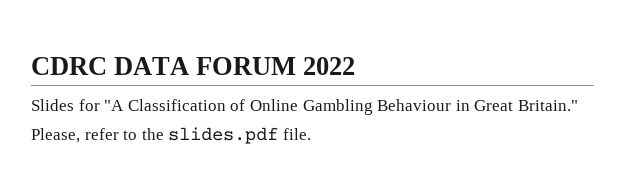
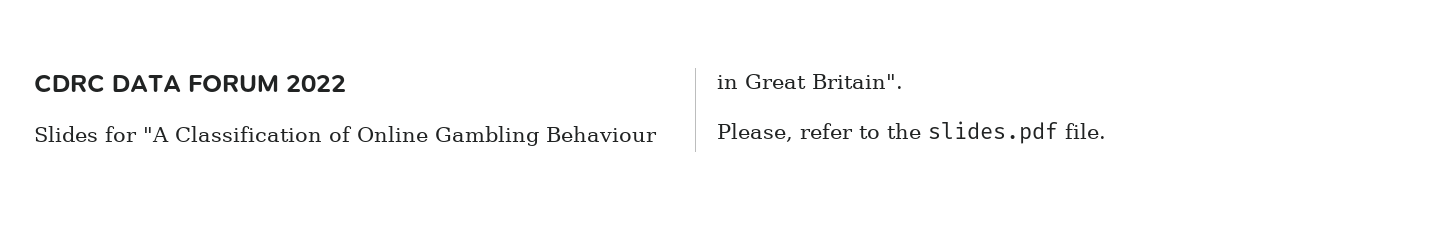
[517,100,578,111] Britain." -> [812,74,903,89] Britain".

